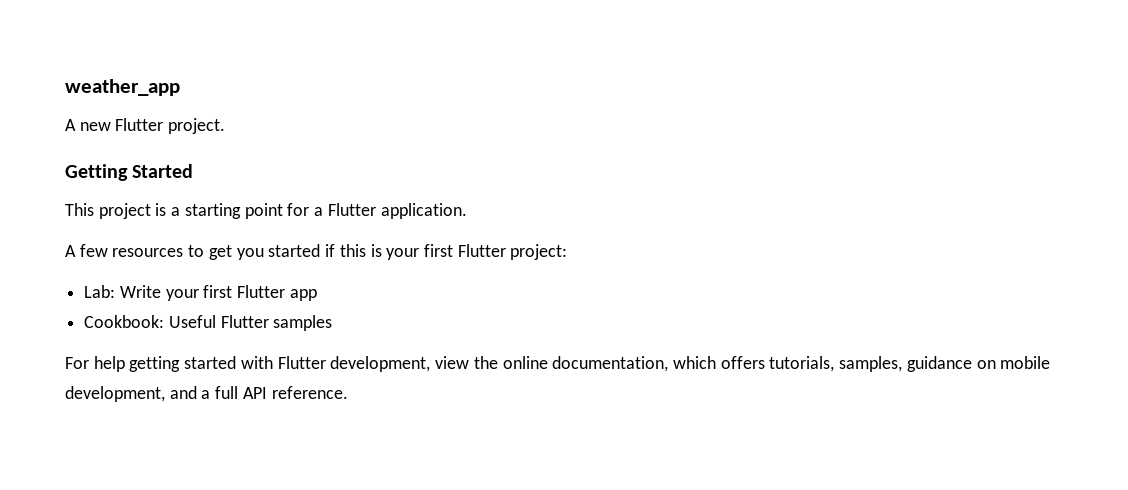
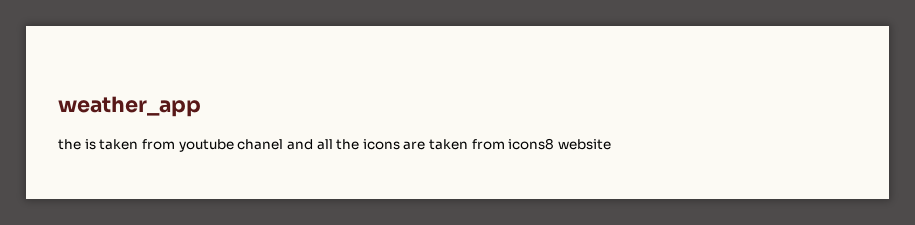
[65,118,226,134] [65,164,194,181] [65,203,467,219] [65,244,568,260] [84,285,317,301] [84,315,333,331] [65,356,1051,372] [65,386,348,402] A new Flutter project. // Getting Started // This project is a starting point for a Flutter application. // A few resources to get you started if this is your first Flutter project: // Lab: Write your first Flutter app // Cookbook: Useful Flutter samples // For help getting started with Flutter development, view the online documentation, which offers tutorials, samples, guidance on mobile development, and a full API reference. -> [58,138,612,152] the is taken from youtube chanel and all the icons are taken from icons8 website

